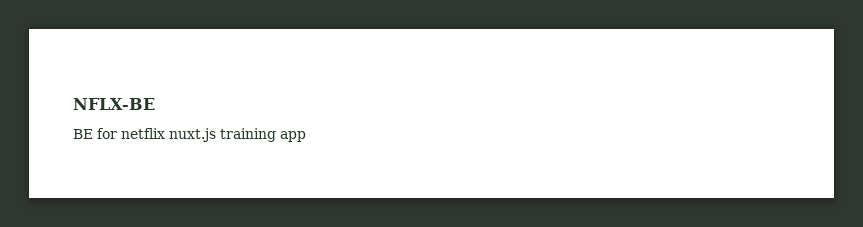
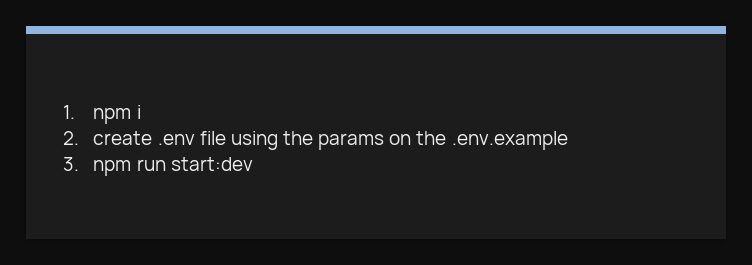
[73,98,155,110] [73,128,306,142] NFLX-BE // BE for netflix nuxt.js training app -> [63,105,141,124] [63,131,568,150] [63,157,253,176] 1. npm i // 2. create .env file using the params on the .env.example // 3. npm run start:dev

